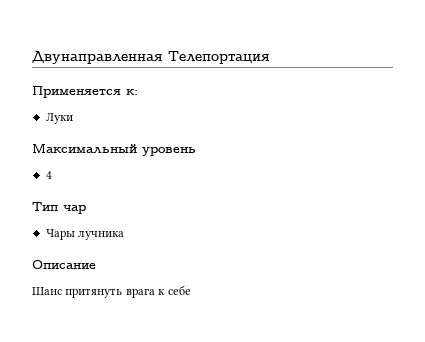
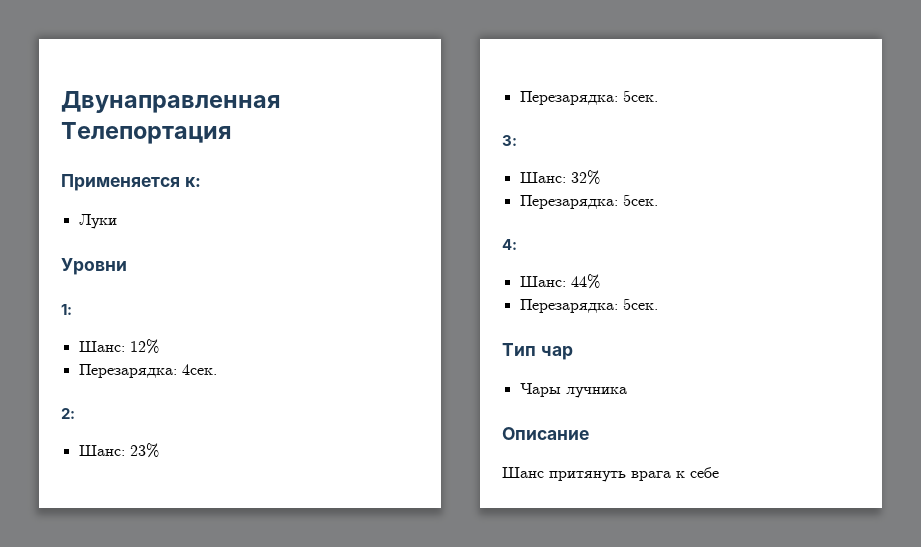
[32,143,196,156] [45,171,52,179] Максимальный уровень // 4 -> [61,258,127,275] [61,304,72,315] [78,339,159,354] [78,364,217,378] [61,408,75,419] [78,443,159,458] [519,90,658,105] [502,135,517,146] [519,170,600,185] [519,194,658,209] [502,239,517,250] [519,274,600,289] [519,298,658,313] Уровни // 1: // Шанс: 12% // Перезарядка: 4сек. // 2: // Шанс: 23% // Перезарядка: 5сек. // 3: // Шанс: 32% // Перезарядка: 5сек. // 4: // Шанс: 44% // Перезарядка: 5сек.

